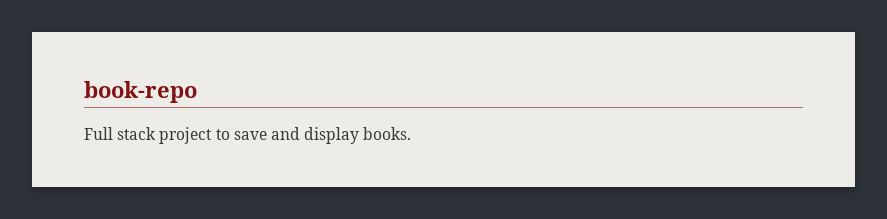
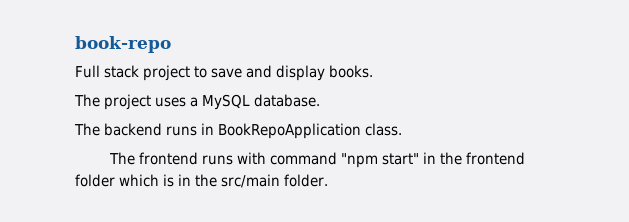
(412, 133) none -> [74,94,320,110] [74,123,402,139] [108,152,525,168] [75,174,328,188] // The project uses a MySQL database. // The backend runs in BookRepoApplication class. // The frontend runs with command "npm start" in the frontend folder which is in the src/main folder.

